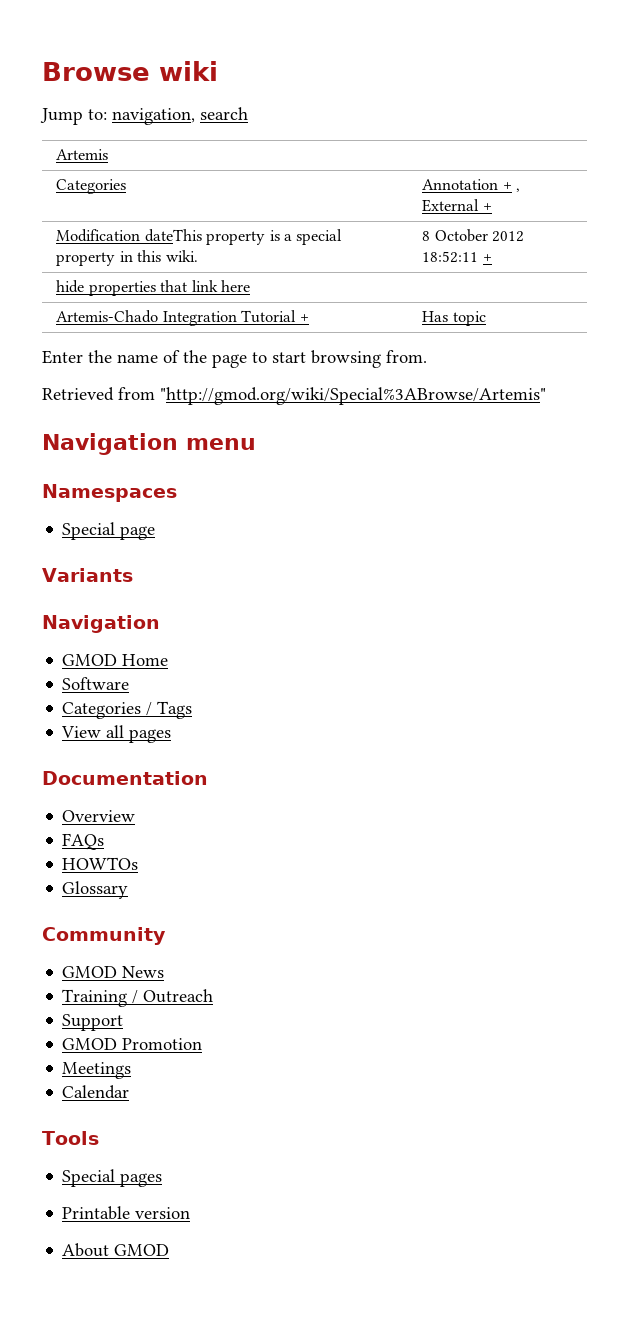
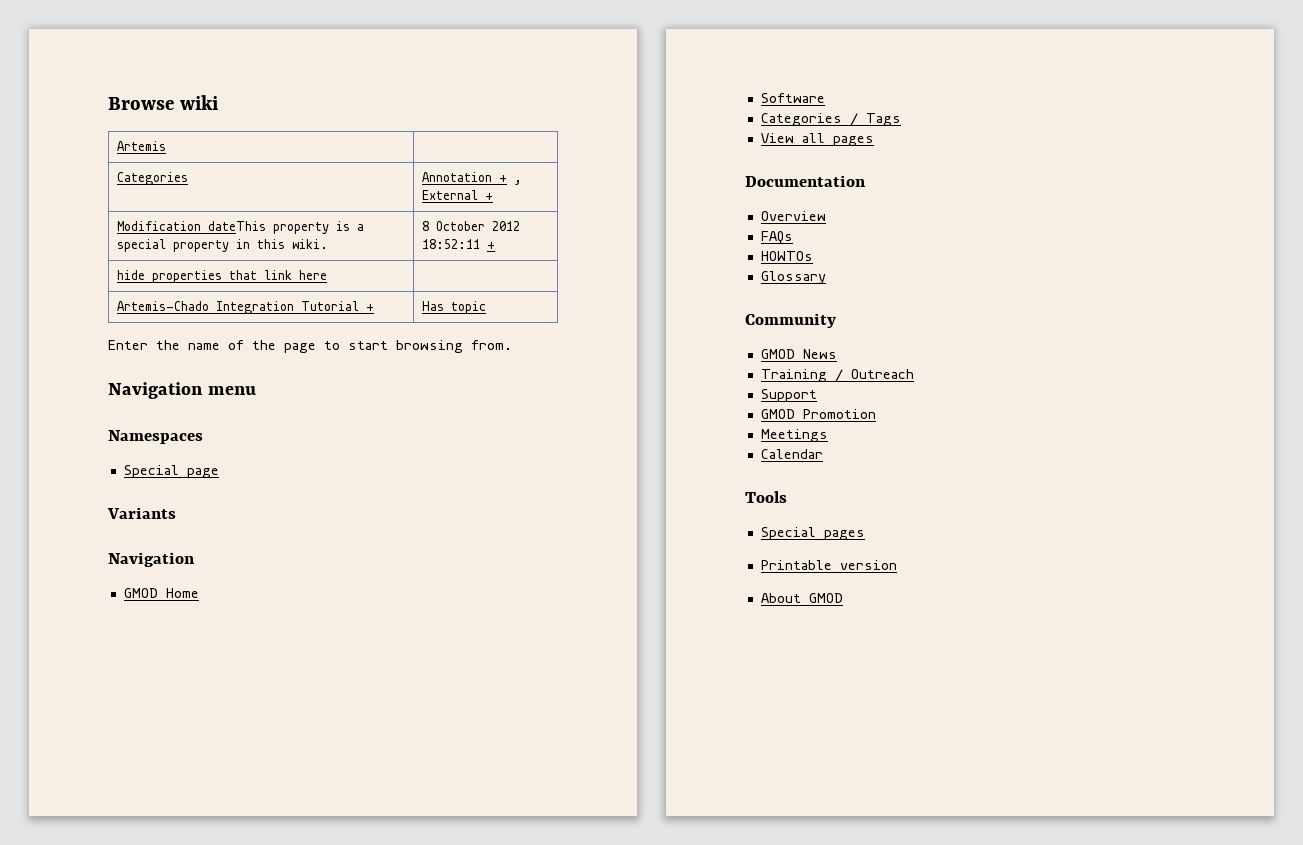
[40,107,248,125] // Jump to: navigation, search -> (218, 102) none
[42,387,546,405] // Retrieved from "http://gmod.org/wiki/Special%3ABrowse/Artemis" -> (512, 345) none

